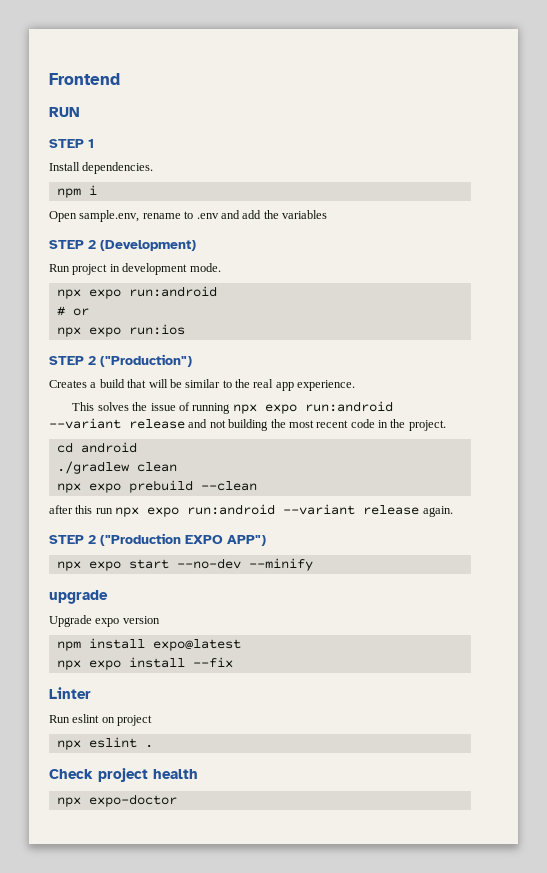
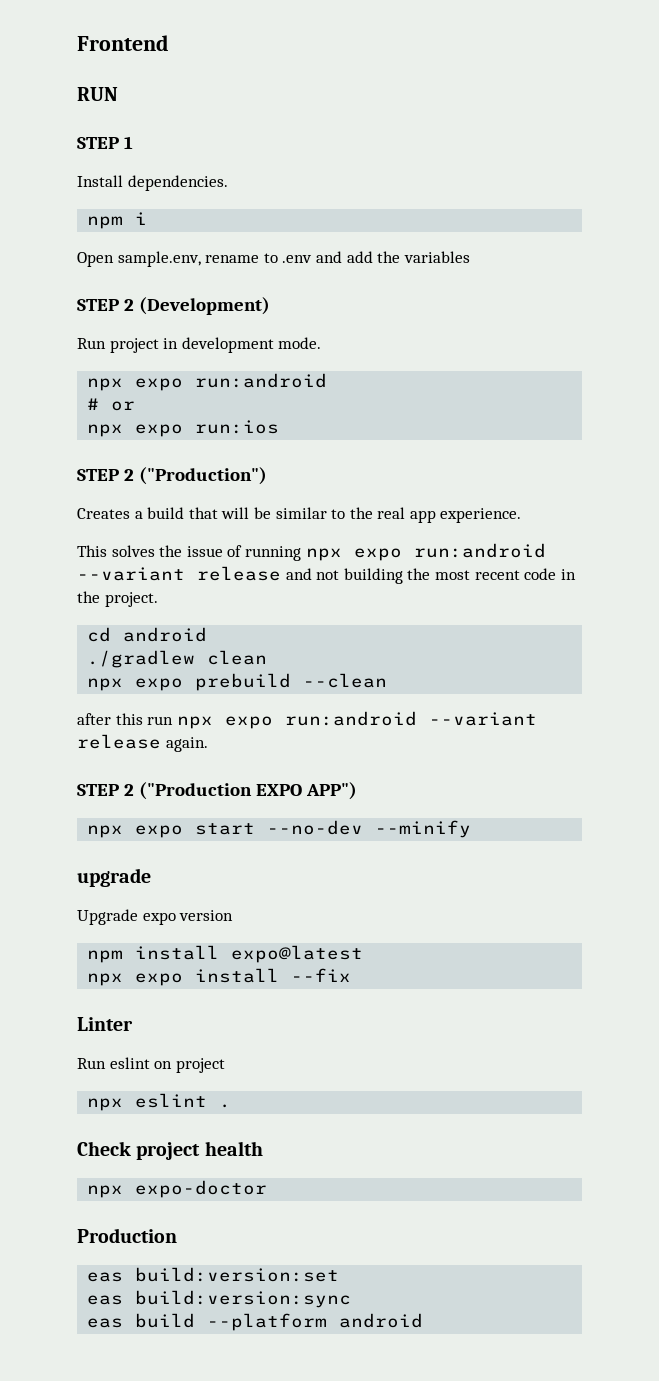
(177, 800) none -> [77,1228,177,1243] [87,1267,340,1282] [87,1290,352,1308] [87,1313,424,1331] // Production // eas build:version:set // eas build:version:sync // eas build --platform android

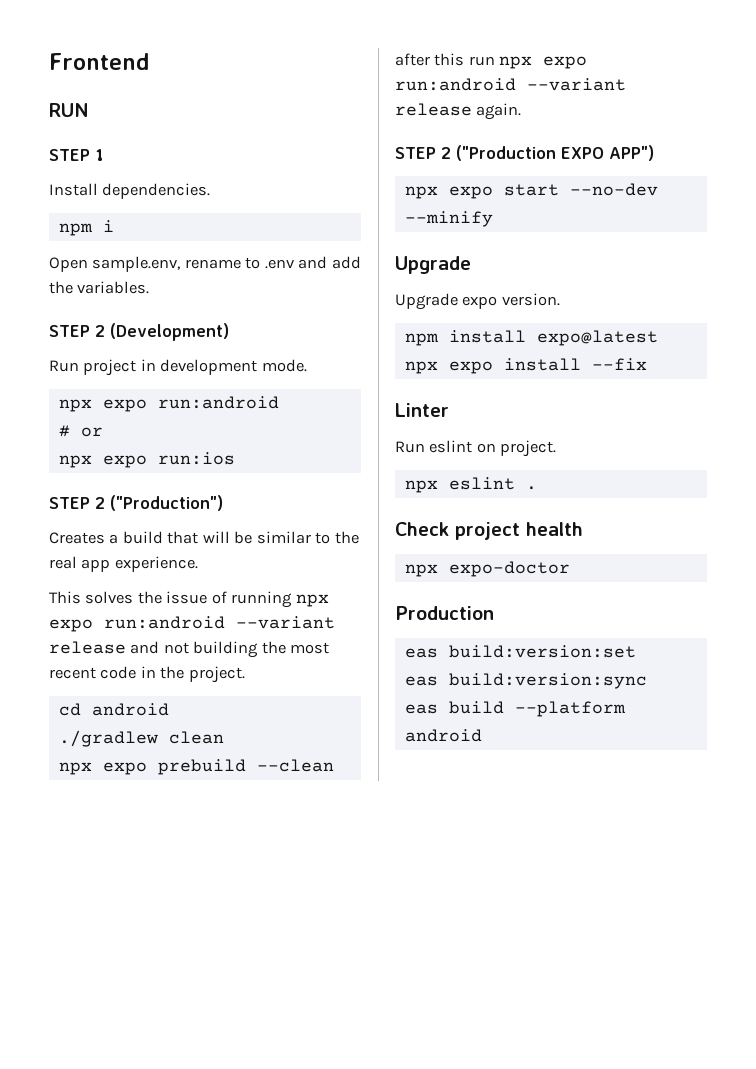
[403,251,470,263] variables -> [77,281,150,294] variables.
[77,868,151,887] upgrade -> [395,256,471,274] Upgrade
[179,910,234,921] version -> [501,293,560,306] version.
[175,1058,225,1073] project -> [500,440,557,457] project.

